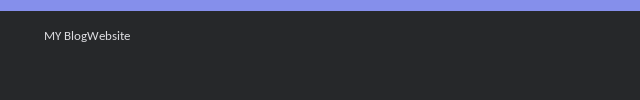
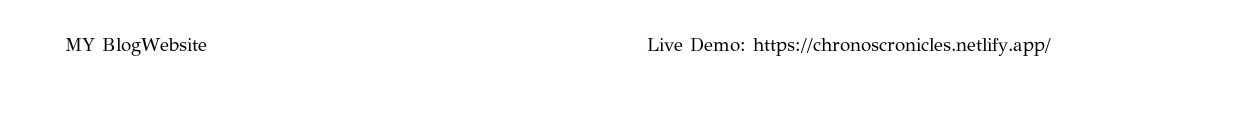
(131, 36) none -> [647,37,1051,56] // Live Demo: https://chronoscronicles.netlify.app/

